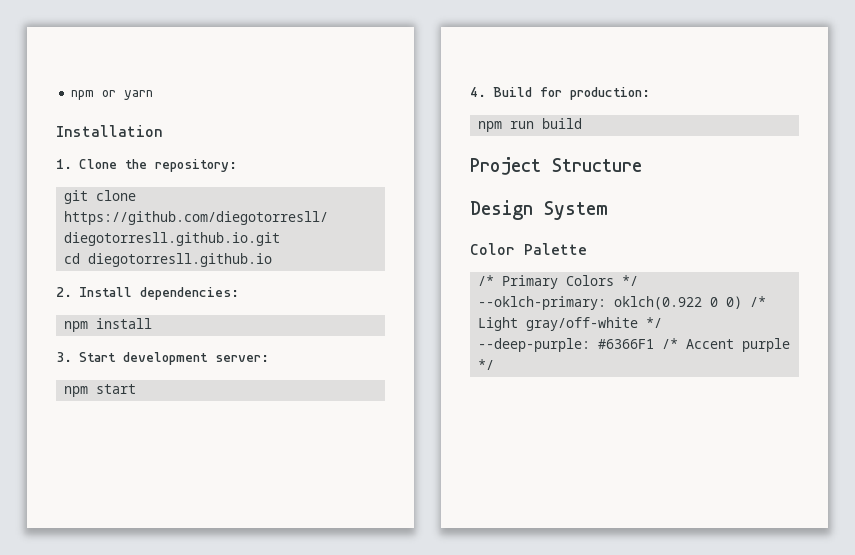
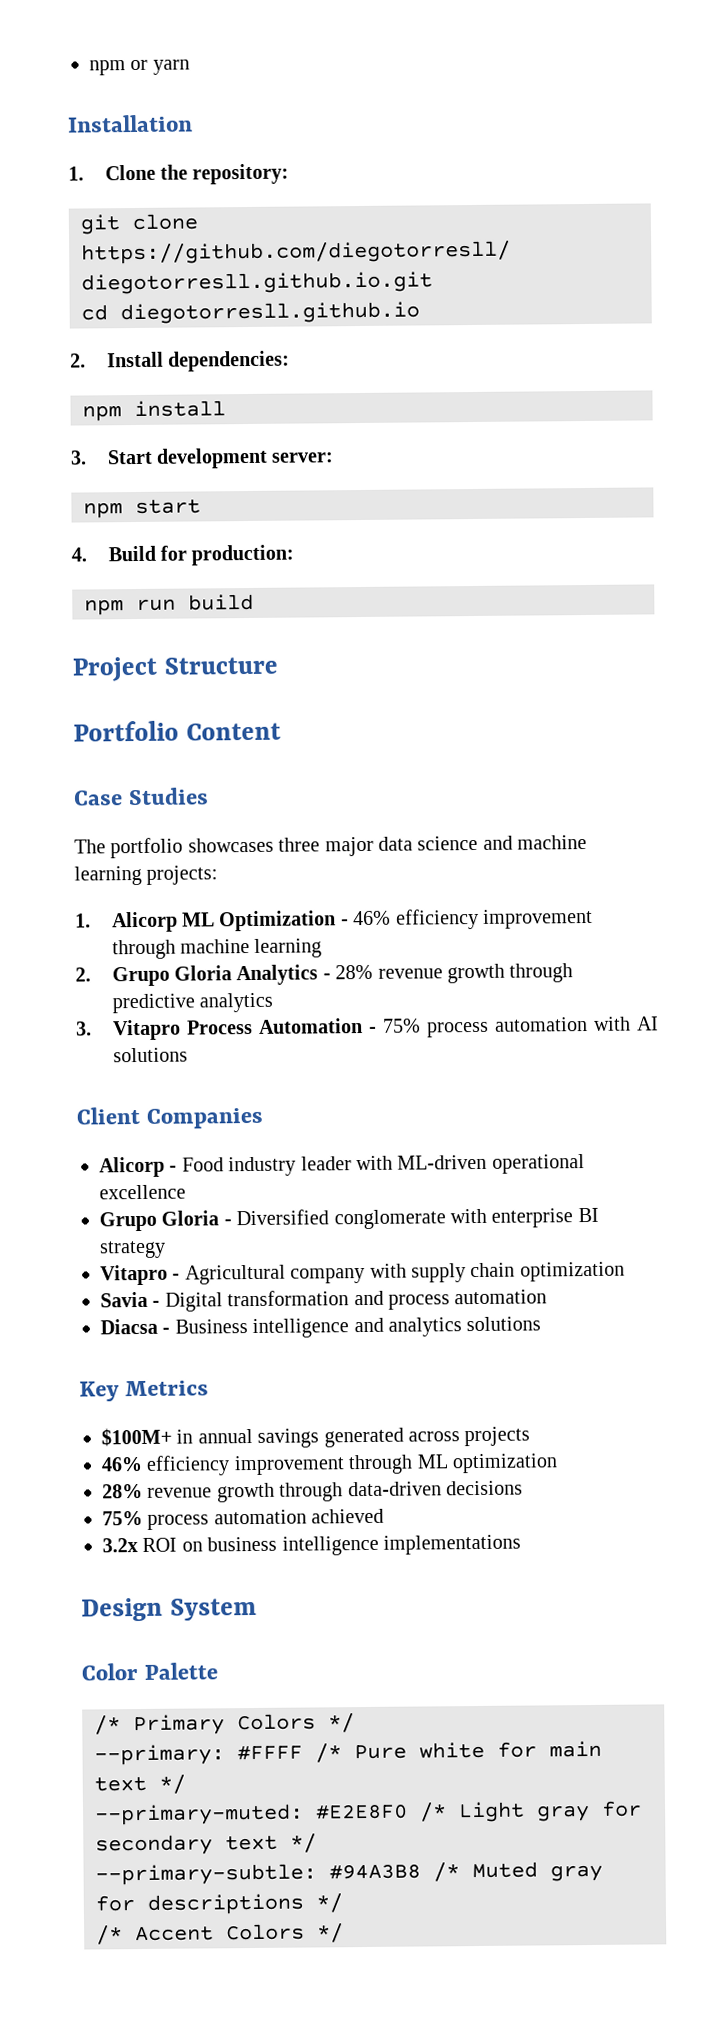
(642, 165) none -> [73,720,281,742] [73,787,209,806] [74,834,588,859] [74,865,219,886] [75,908,594,933] [111,938,323,960] [75,963,574,987] [111,992,274,1014] [76,1016,659,1041] [112,1047,188,1063] [76,1106,263,1129] [99,1154,585,1178] [99,1184,186,1200] [99,1207,599,1232] [99,1240,166,1259] [100,1261,625,1286] [100,1289,548,1312] [100,1316,542,1338] [79,1380,209,1402] [101,1426,531,1448] [101,1453,558,1476] [102,1480,523,1503] [102,1508,385,1530] [102,1534,521,1556] // Portfolio Content // Case Studies // The portfolio showcases three major data science and machine learning projects: // 1. Alicorp ML Optimization - 46% efficiency improvement through machine learning // 2. Grupo Gloria Analytics - 28% revenue growth through predictive analytics // 3. Vitapro Process Automation - 75% process automation with AI solutions // Client Companies // Alicorp - Food industry leader with ML-driven operational excellence // Grupo Gloria - Diversified conglomerate with enterprise BI strategy // Vitapro - Agricultural company with supply chain optimization // Savia - Digital transformation and process automation // Diacsa - Business intelligence and analytics solutions // Key Metrics // $100M+ in annual savings generated across projects // 46% efficiency improvement through ML optimization // 28% revenue growth through data-driven decisions // 75% process automation achieved // 3.2x ROI on business intelligence implementations
[478,296,767,310] [478,317,663,331] [478,338,655,352] --oklch-primary: oklch(0.922 0 0) /* Light gray/off-white */ // --deep-purple: #6366F1 -> [94,1740,602,1766] [94,1774,186,1794] [94,1800,642,1826] [95,1833,317,1856] [95,1861,603,1886] [95,1893,343,1915] --primary: #FFFF /* Pure white for main text */ // --primary-muted: #E2E8F0 /* Light gray for secondary text */ // --primary-subtle: #94A3B8 /* Muted gray for descriptions */ //
[742,338,791,352] purple -> [226,1923,305,1941] Colors

